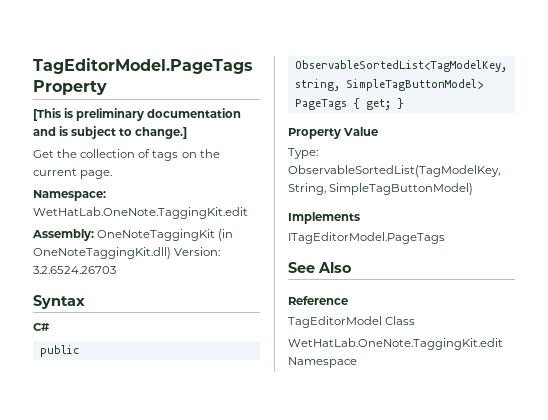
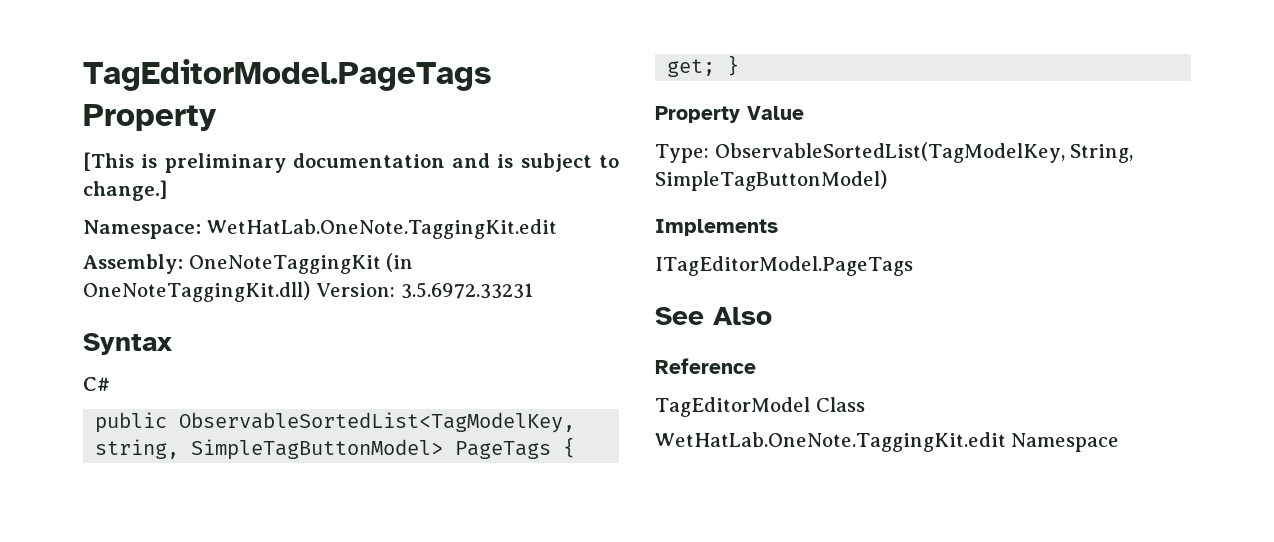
[33,149,220,161] [33,168,113,179] // Get the collection of tags on the current page. -> (167, 190) none
[33,266,116,274] 3.2.6524.26703 -> [401,282,534,299] 3.5.6972.33231

